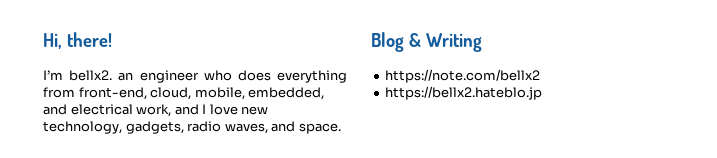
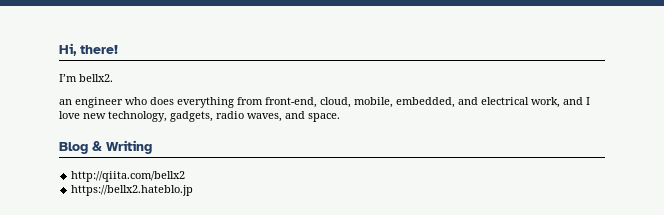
(113, 75) none -> (113, 78) //
[385,69,541,83] https://note.com/bellx2 -> [71,171,186,182] http://qiita.com/bellx2

